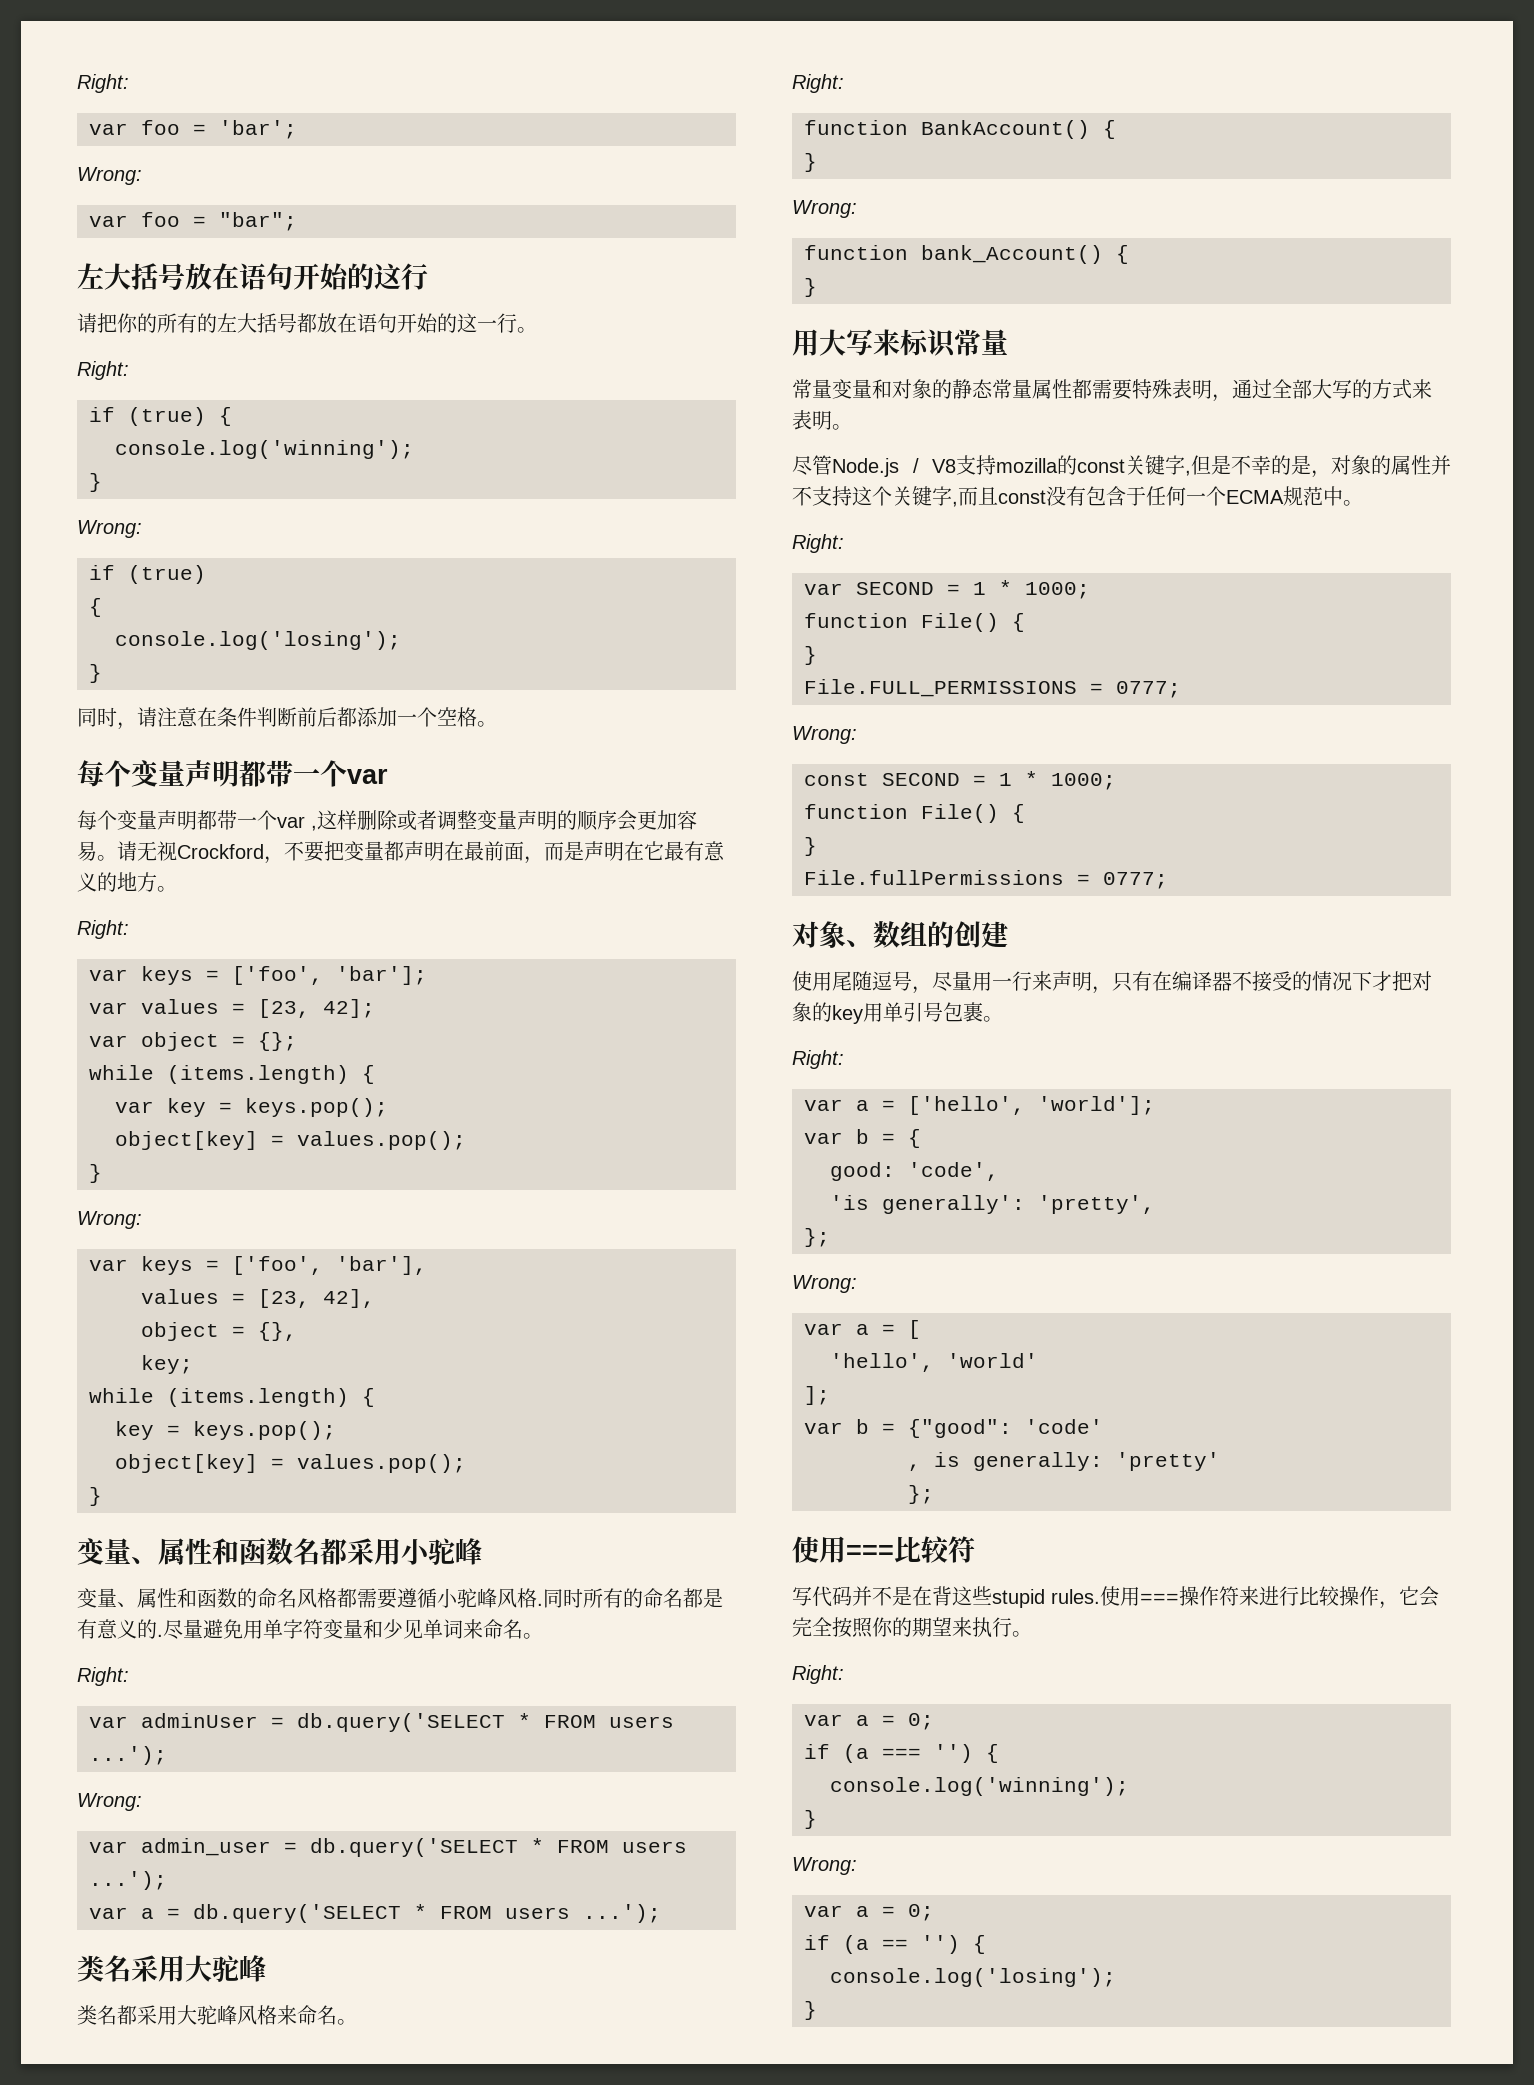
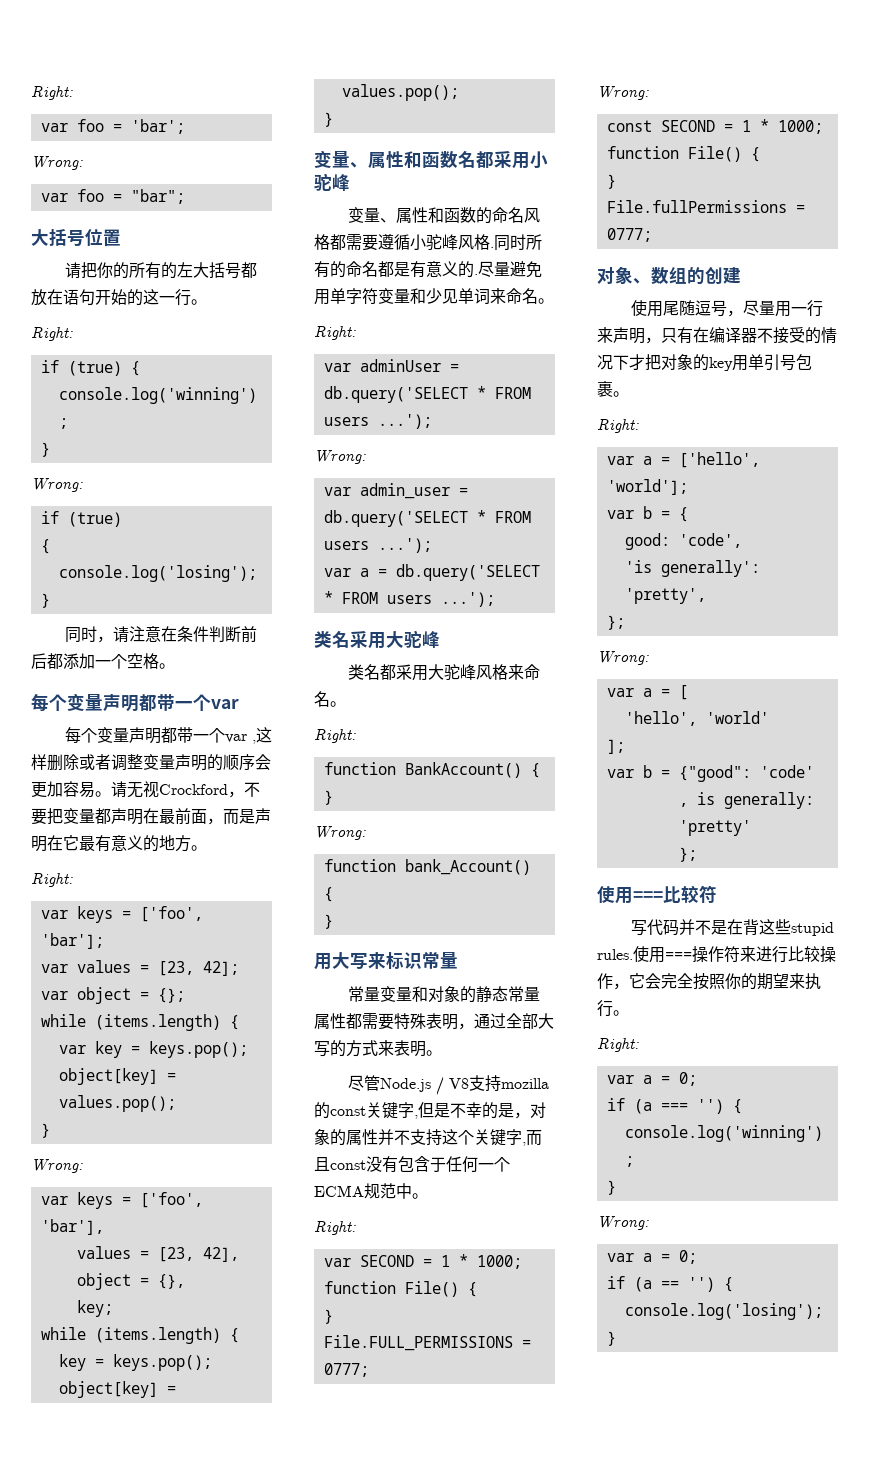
[77,263,428,290] 左大括号放在语句开始的这行 -> [31,228,121,247] 大括号位置

